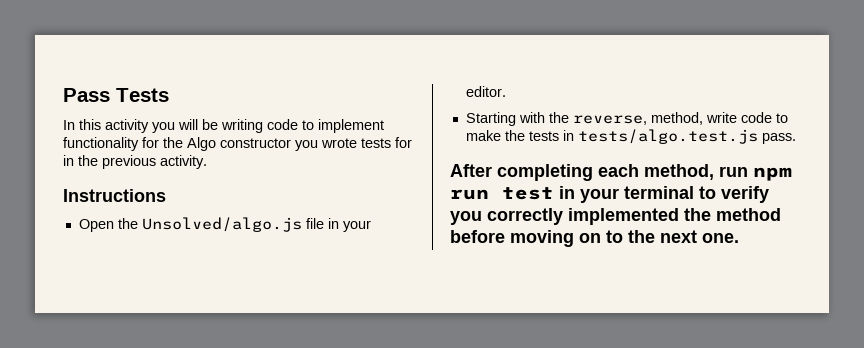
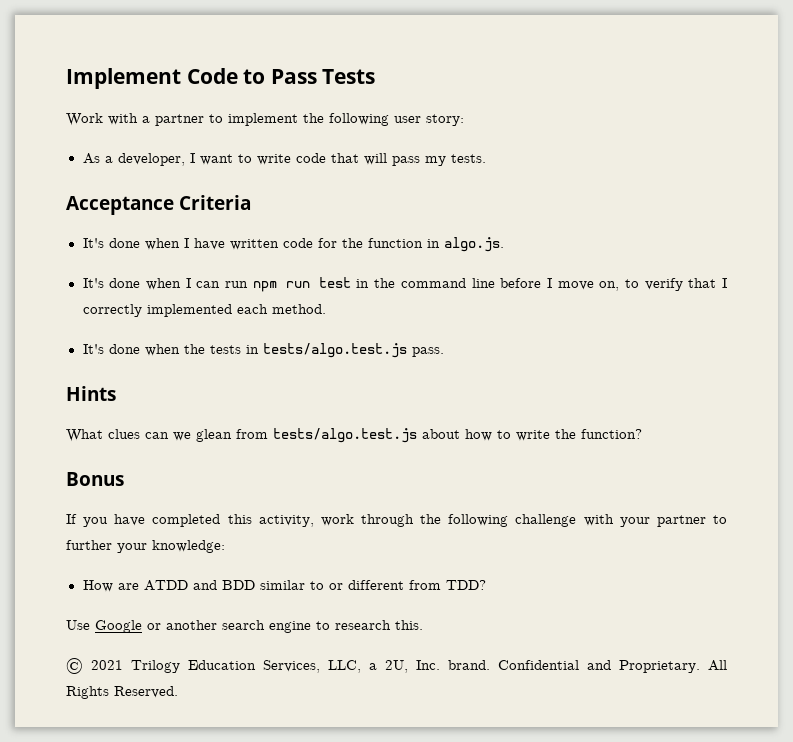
(63, 95) none -> [66,68,266,89] Implement Code to
[63,119,384,133] [63,137,412,151] [63,155,207,169] [63,189,166,202] [78,217,371,232] [465,86,506,97] [465,112,788,126] [465,130,501,141] In this activity you will be writing code to implement functionality for the Algo constructor you wrote tests for in the previous activity. // Instructions // Open the Unsolved/algo.js file in your editor. // Starting with the reverse, method, write code to make -> [66,113,464,126] [82,153,486,166] [66,195,251,215] [82,237,504,252] [82,277,727,292] [82,304,326,317] [82,344,180,356] Work with a partner to implement the following user story: // As a developer, I want to write code that will pass my tests. // Acceptance Criteria // It's done when I have written code for the function in algo.js. // It's done when I can run npm run test in the command line before I move on, to verify that I correctly implemented each method. // It's done when
[450,164,792,181] [450,186,769,203] [450,208,781,225] [450,230,739,247] After completing each method, run npm run test in your terminal to verify you correctly implemented the method before moving on to the next one. -> [66,386,116,401] [66,428,642,443] [66,472,124,486] [66,514,727,527] [66,540,225,553] [82,580,486,592] [66,620,423,633] [66,658,727,674] [66,686,178,699] Hints // What clues can we glean from tests/algo.test.js about how to write the function? // Bonus // If you have completed this activity, work through the following challenge with your partner to further your knowledge: // How are ATDD and BDD similar to or different from TDD? // Use Google or another search engine to research this. // © 2021 Trilogy Education Services, LLC, a 2U, Inc. brand. Confidential and Proprietary. All Rights Reserved.

